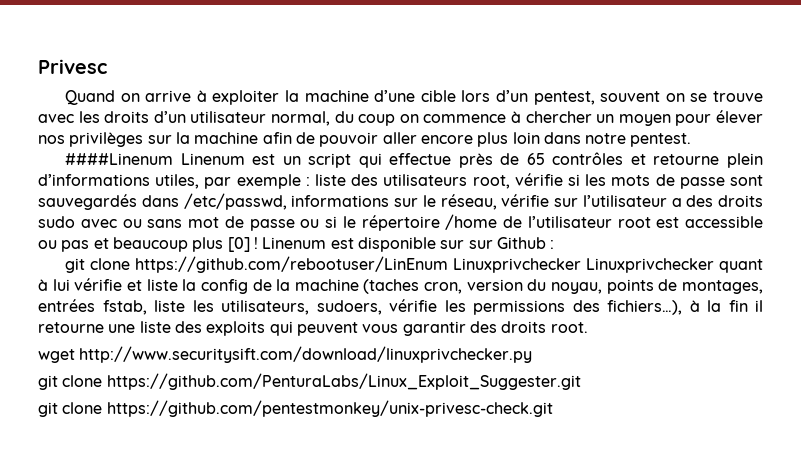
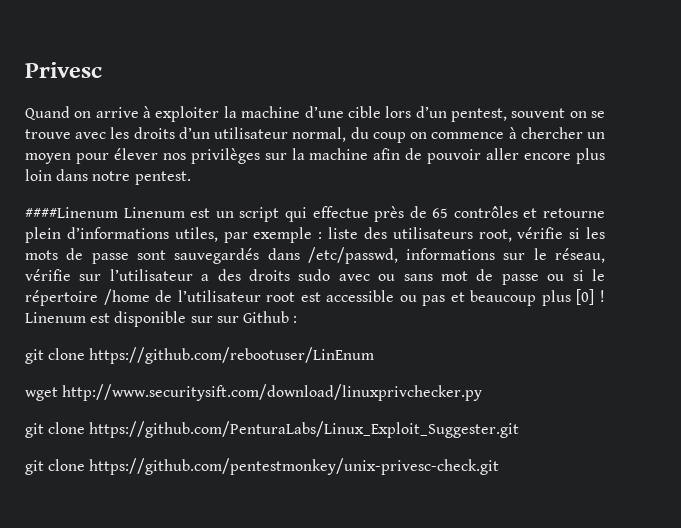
[453,258,763,273] [38,278,763,294] [38,299,763,315] [38,321,588,336] Linuxprivchecker Linuxprivchecker quant à lui vérifie et liste la config de la machine (taches cron, version du noyau, points de montages, entrées fstab, liste les utilisateurs, sudoers, vérifie les permissions des fichiers…), à la fin il retourne une liste des exploits qui peuvent vous garantir des droits root. -> (375, 355) none

